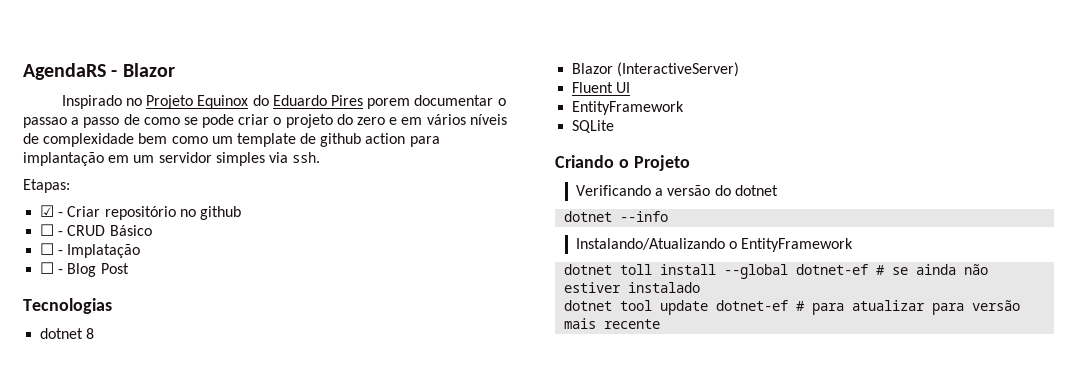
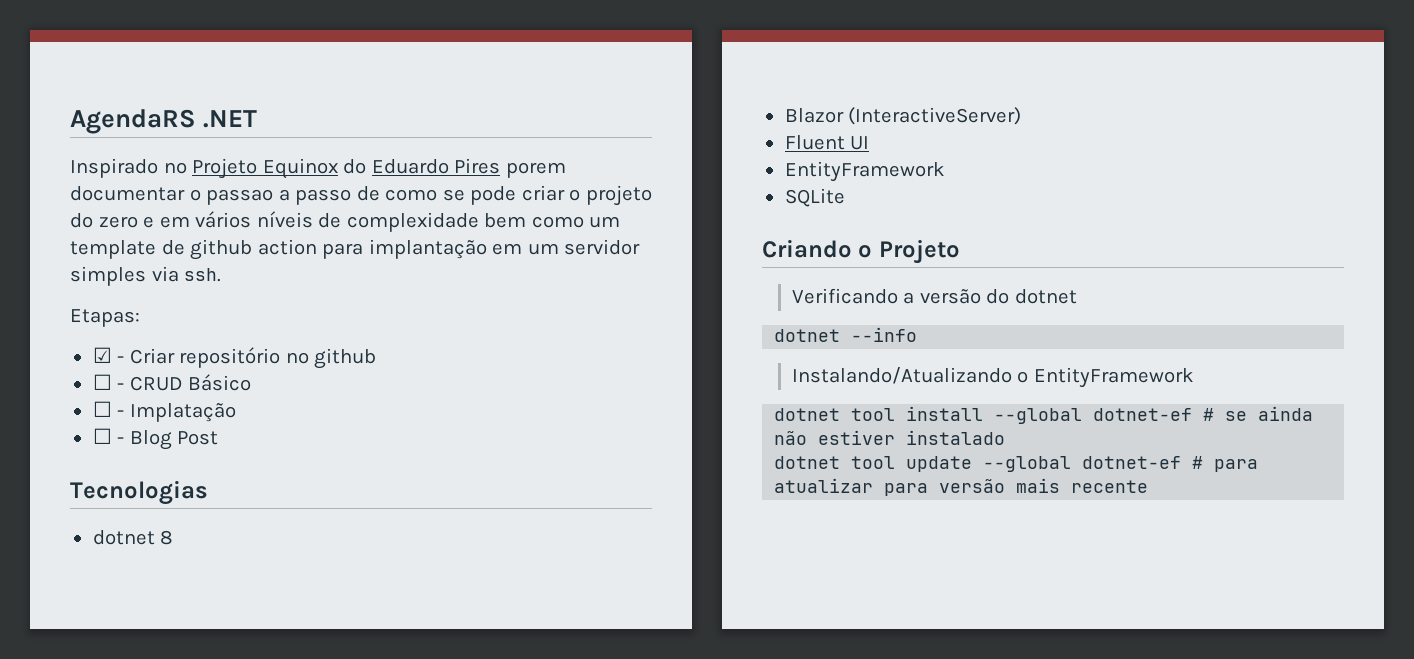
[111,63,175,77] - Blazor -> [203,110,258,128] .NET
[620,264,653,275] toll -> [851,408,896,421] tool
(709, 307) none -> [983,456,1072,472] --global

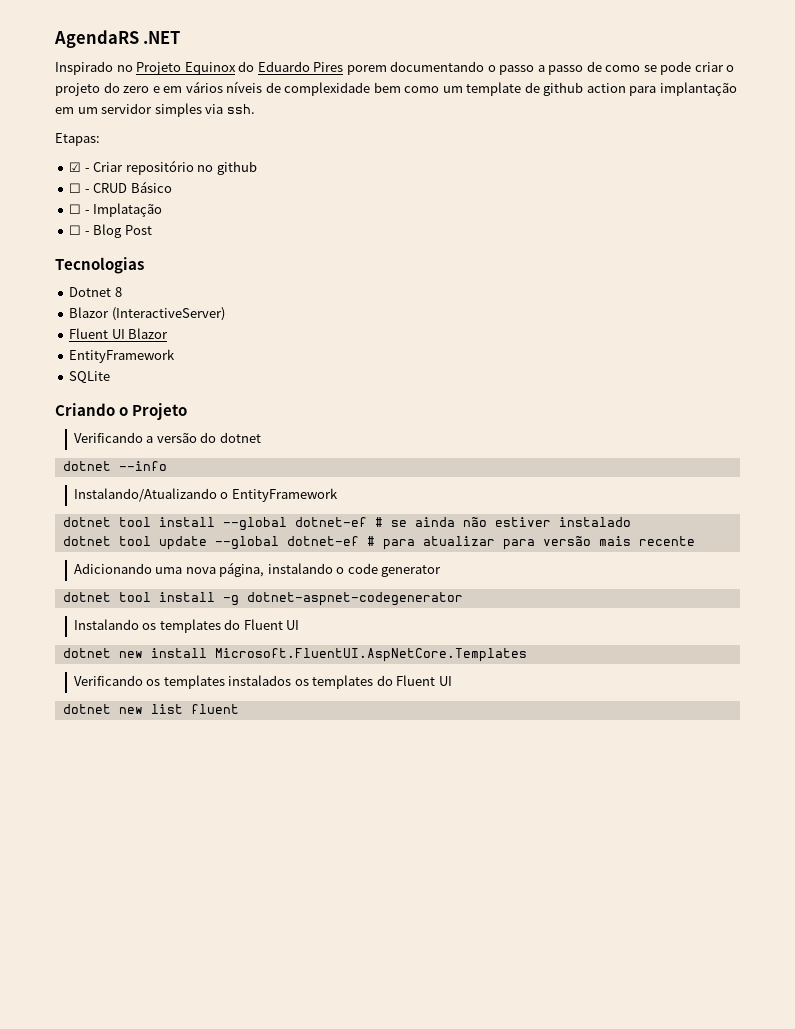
[70,186,274,205] documentar o passao -> [390,61,535,75] documentando o passo
[92,530,155,545] dotnet -> [69,287,112,297] Dotnet
(870, 143) none -> [128,328,169,339] Blazor
(1149, 486) none -> [73,562,442,577] [62,592,463,606] [73,619,300,633] [62,648,527,662] [73,675,452,689] [62,704,239,714] // Adicionando uma nova página, instalando o code generator // dotnet tool install -g dotnet-aspnet-codegenerator // Instalando os templates do Fluent UI // dotnet new install Microsoft.FluentUI.AspNetCore.Templates // Verificando os templates instalados os templates do Fluent UI // dotnet new list fluent

